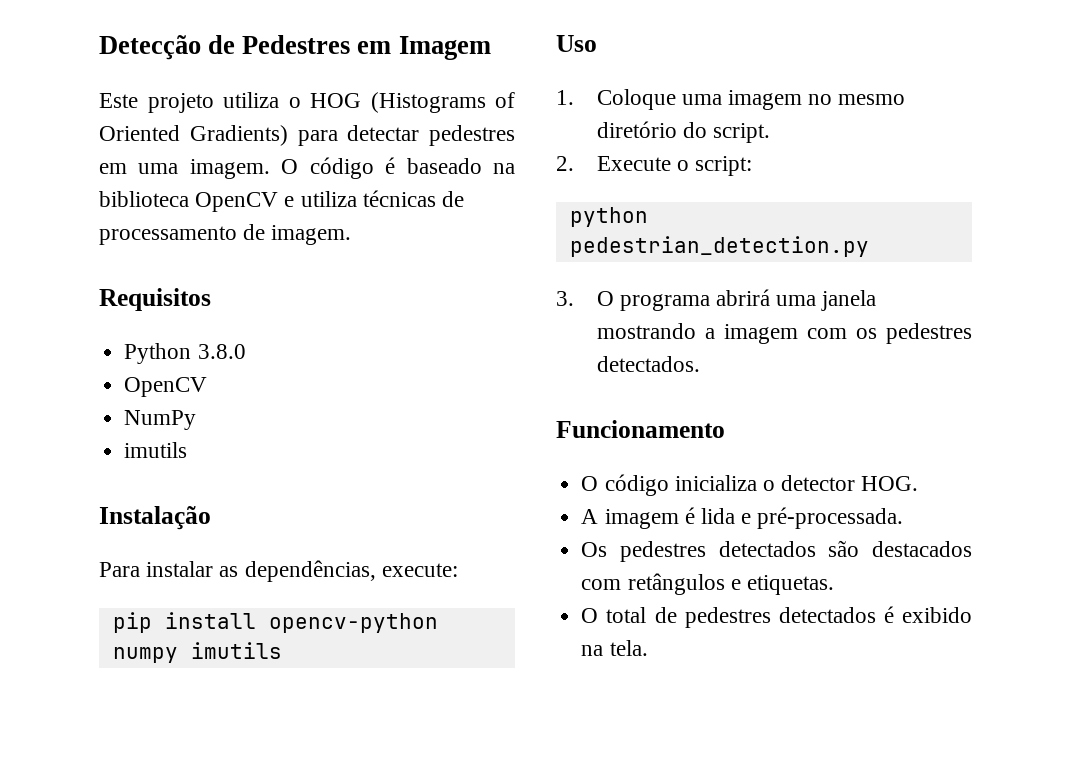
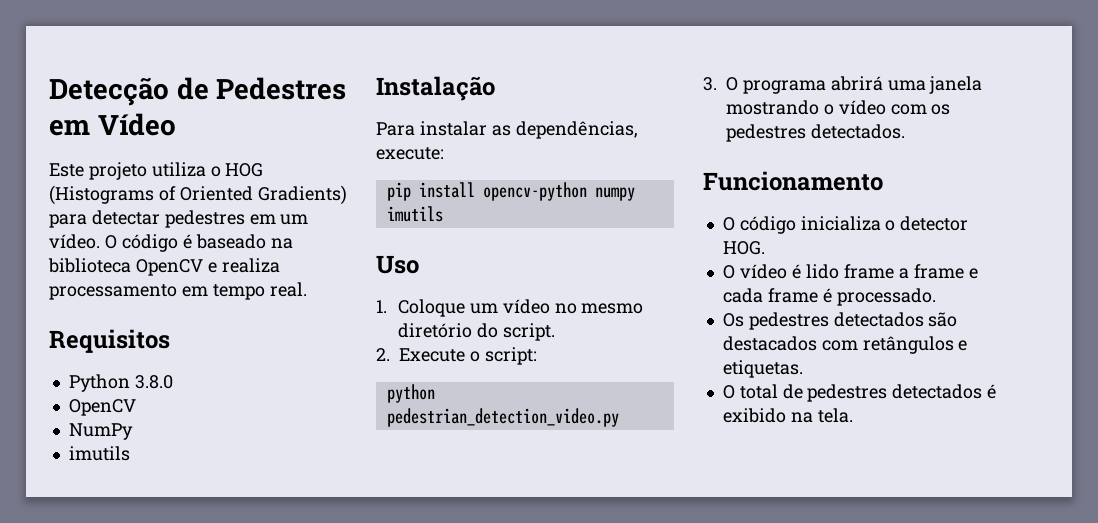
[398,36,491,60] Imagem -> [97,113,176,136] Vídeo
[138,159,270,179] uma imagem. -> [280,214,309,225] [49,234,100,249] um vídeo.
[300,190,465,207] [99,224,352,245] utiliza técnicas de processamento de imagem. -> [221,258,280,273] [49,282,307,300] realiza processamento em tempo real.
[681,90,802,110] uma imagem -> [469,299,550,314] um vídeo
[569,236,869,257] pedestrian_detection.py -> [386,408,619,427] pedestrian_detection_video.py
[704,324,798,344] a imagem -> [823,100,886,115] o vídeo
[581,507,904,529] A imagem é lida e pré-processada. -> [722,264,978,279] [722,288,937,306] O vídeo é lido frame a frame e cada frame é processado.

